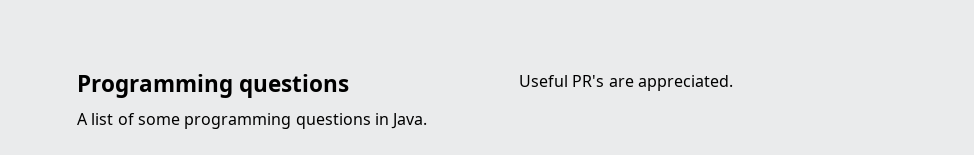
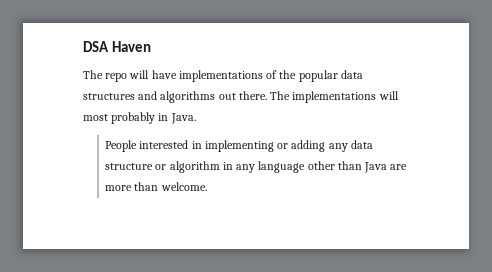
[77,74,350,98] [77,113,428,129] [519,75,733,91] Programming questions // A list of some programming questions in Java. Useful PR's are appreciated. -> [83,41,151,52] [83,70,363,82] [83,91,399,103] [83,112,196,124] [105,140,373,152] [105,161,408,173] [105,182,207,191] DSA Haven // The repo will have implementations of the popular data structures and algorithms out there. The implementations will most probably in Java. // People interested in implementing or adding any data structure or algorithm in any language other than Java are more than welcome.

